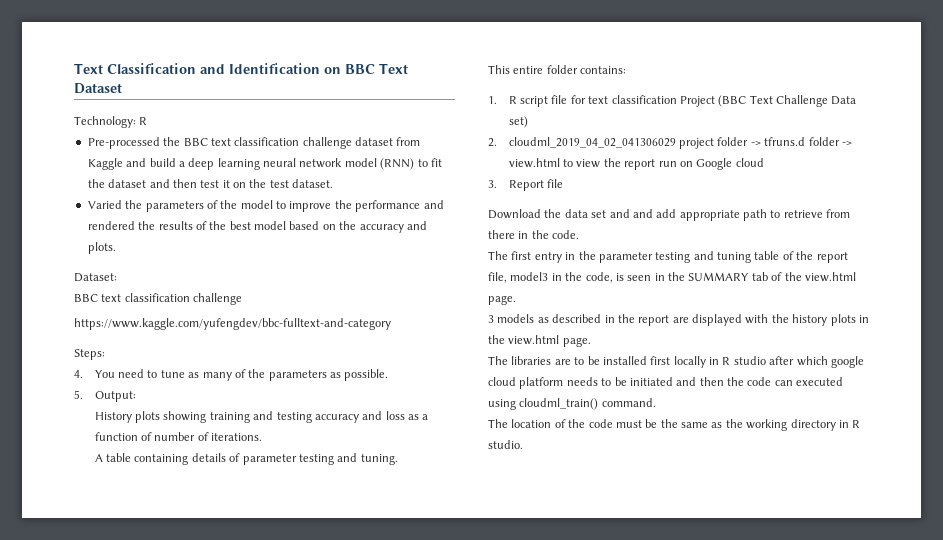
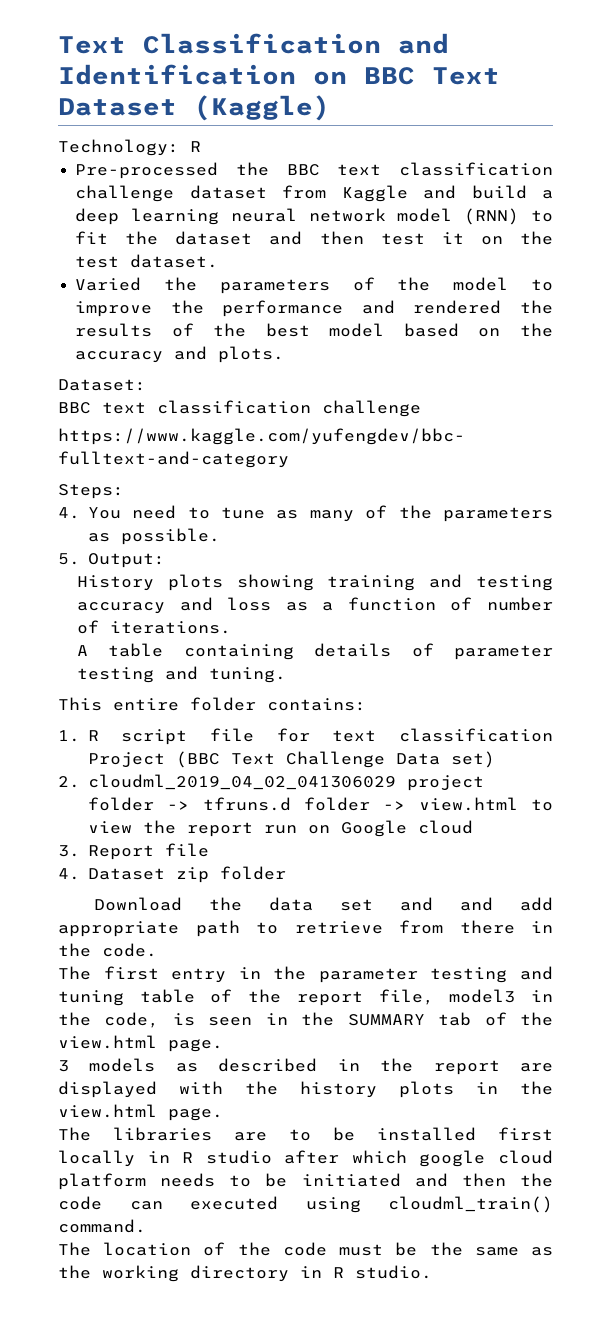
(122, 88) none -> [194,95,330,121] (Kaggle)
(564, 183) none -> [58,866,286,883] // 4. Dataset zip folder

